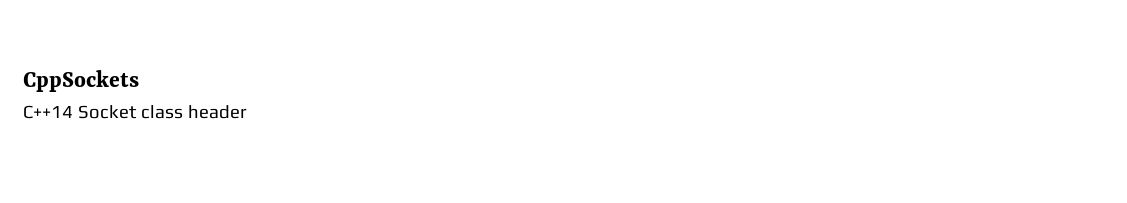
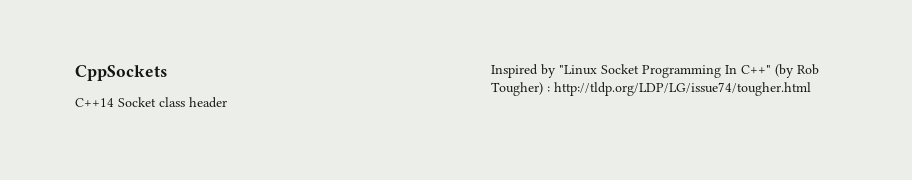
(247, 112) none -> [491,64,819,78] [491,82,811,96] // Inspired by "Linux Socket Programming In C++" (by Rob Tougher) : http://tldp.org/LDP/LG/issue74/tougher.html

